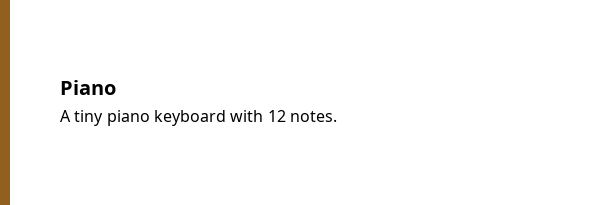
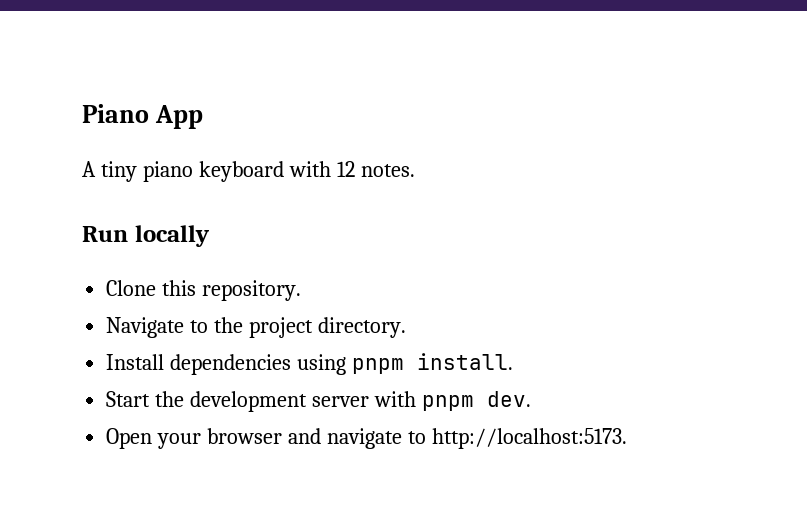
(116, 87) none -> [154,105,203,129] App
(337, 116) none -> [82,225,210,247] [106,280,302,301] [106,317,406,338] [106,353,514,375] [106,391,531,412] [106,428,627,449] // Run locally // Clone this repository. // Navigate to the project directory. // Install dependencies using pnpm install. // Start the development server with pnpm dev. // Open your browser and navigate to http://localhost:5173.

